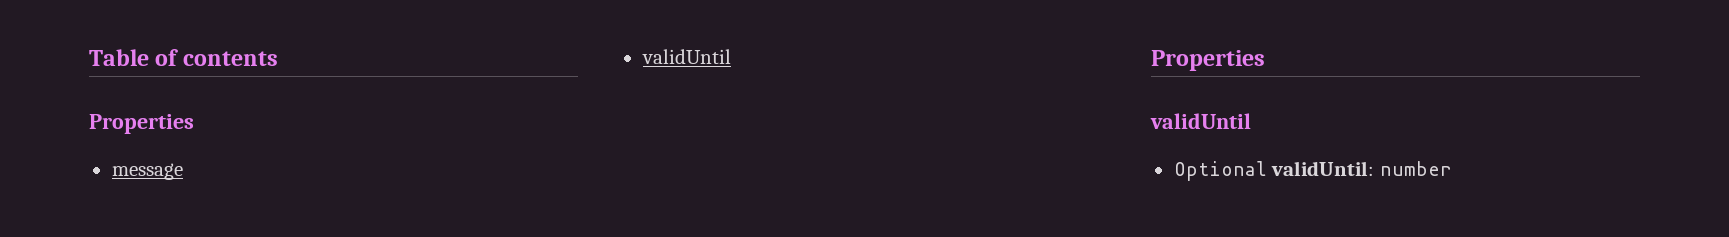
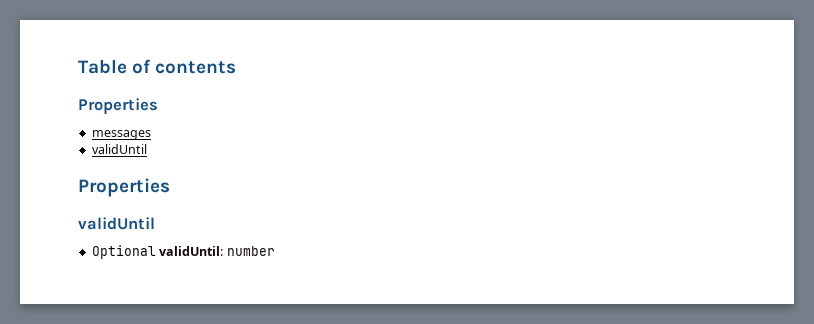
[111,163,183,180] message -> [91,130,151,140] messages

